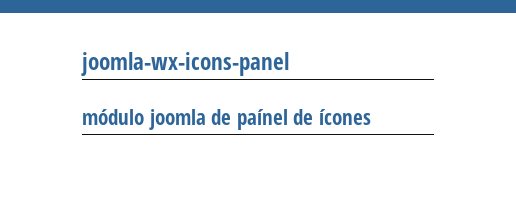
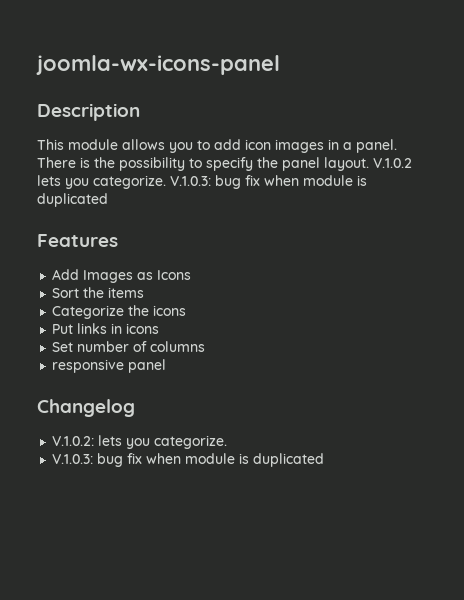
[82,109,371,130] módulo joomla de paínel de ícones -> [37,103,140,121] [37,139,397,153] [37,157,412,171] [37,175,367,189] [37,193,108,207] [37,234,118,247] [52,269,192,283] [52,287,145,298] [52,305,187,319] [52,323,160,334] [52,341,206,352] [52,359,167,373] [37,399,135,417] [52,435,228,449] [52,453,325,467] Description // This module allows you to add icon images in a panel. There is the possibility to specify the panel layout. V.1.0.2 lets you categorize. V.1.0.3: bug fix when module is duplicated // Features // Add Images as Icons // Sort the items // Categorize the icons // Put links in icons // Set number of columns // responsive panel // Changelog // V.1.0.2: lets you categorize. // V.1.0.3: bug fix when module is duplicated

